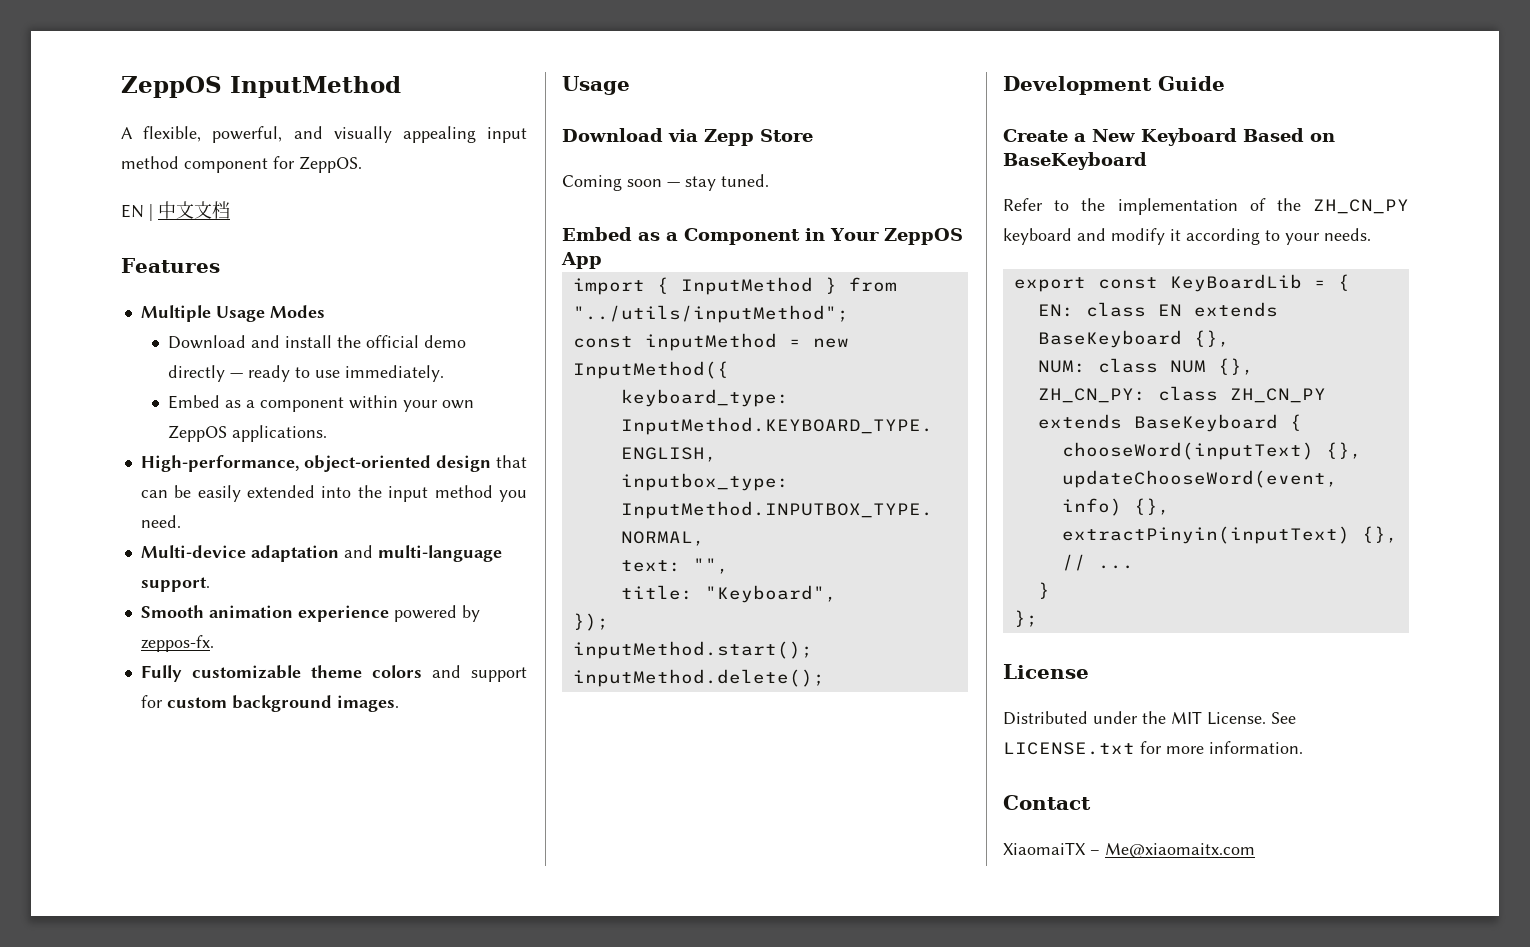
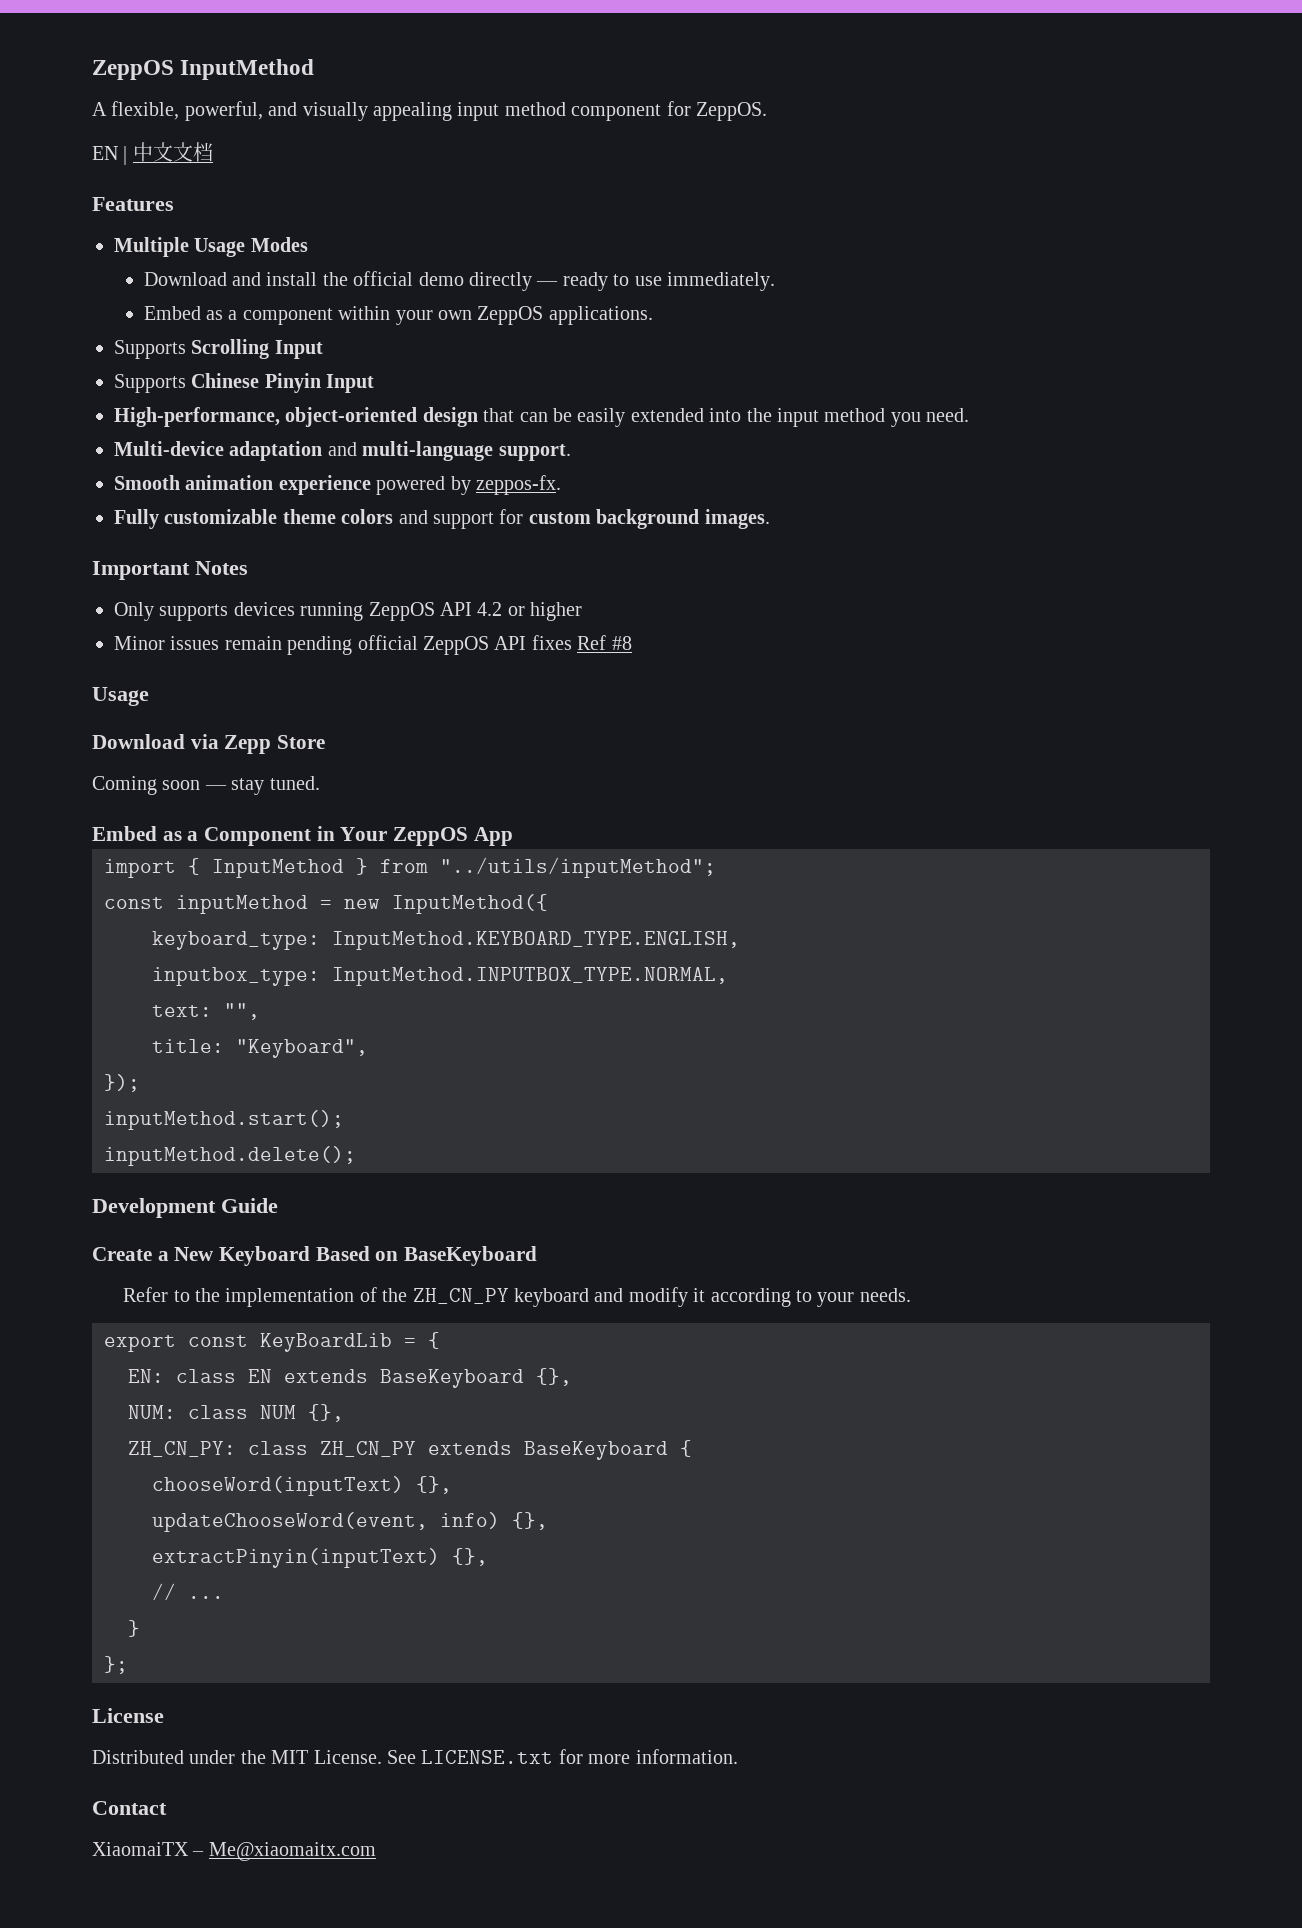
(328, 433) none -> [114,339,323,359] [114,373,375,393] // Supports Scrolling Input // Supports Chinese Pinyin Input
(399, 703) none -> [92,561,248,580] [114,602,583,621] [114,635,632,655] // Important Notes // Only supports devices running ZeppOS API 4.2 or higher // Minor issues remain pending official ZeppOS API fixes Ref #8

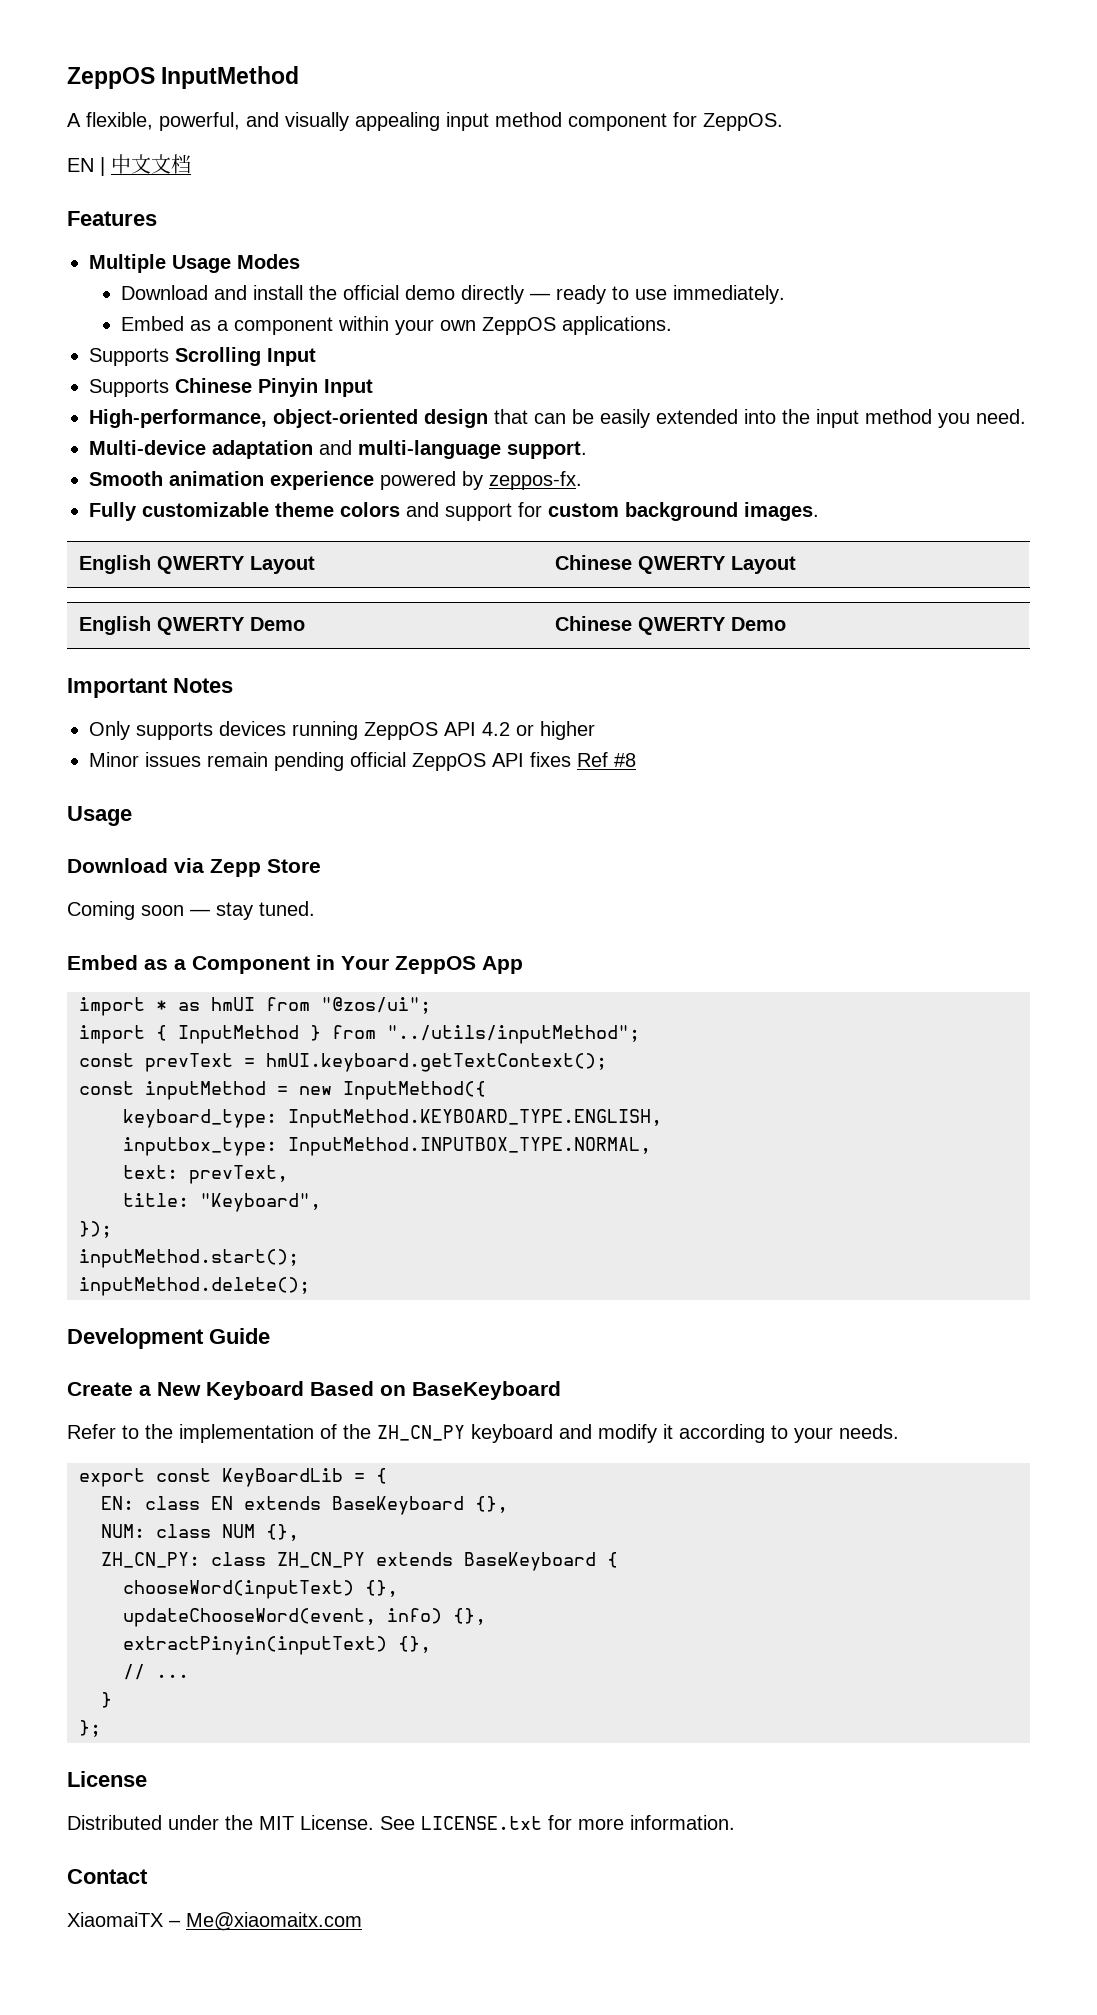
(770, 519) none -> [78,555,315,574] [554,555,796,574] [78,616,305,635] [554,616,786,635] // English QWERTY Layout | Chinese QWERTY Layout // English QWERTY Demo | Chinese QWERTY Demo
(513, 836) none -> [79,997,431,1016] // import * as hmUI from "@zos/ui";
(716, 867) none -> [79,1053,607,1072] // const prevText = hmUI.keyboard.getTextContext();
[224,1003,260,1020] "", -> [189,1165,288,1184] prevText,

